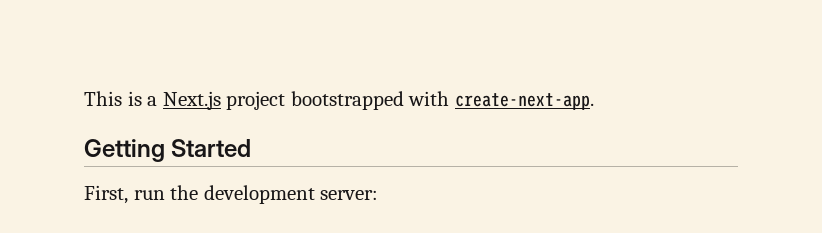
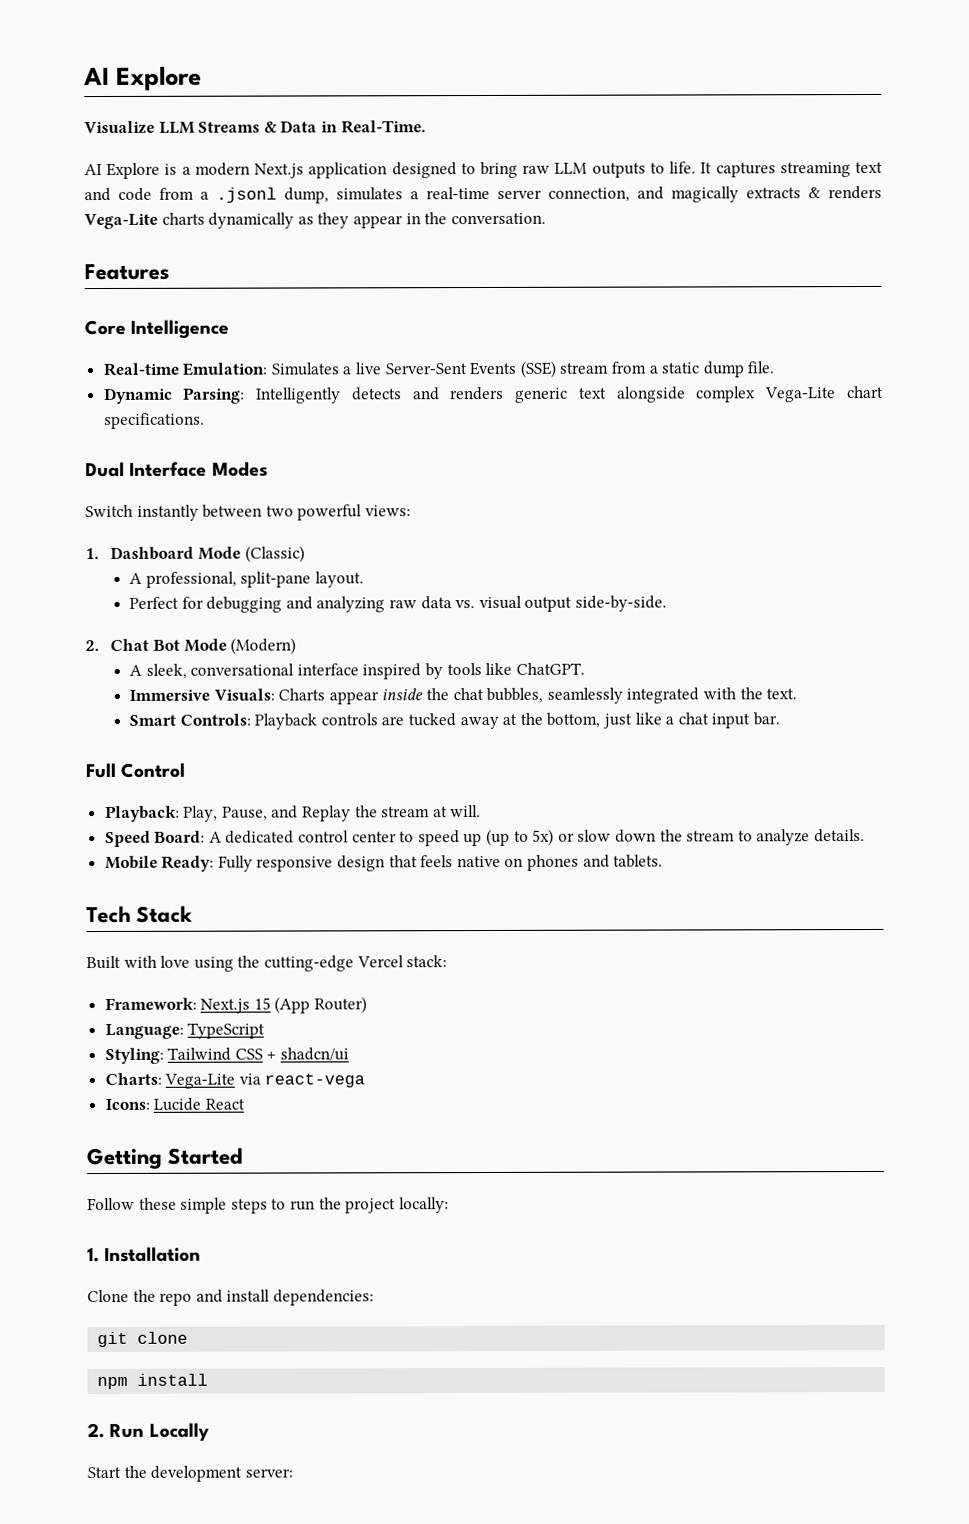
[84,91,594,110] [84,139,252,162] [84,185,165,204] This is a Next.js project bootstrapped with create-next-app. // Getting Started // First, run -> [83,66,203,91] [84,120,426,135] [84,161,883,179] [84,185,882,204] [84,212,546,230] [84,263,170,281] [84,319,230,339] [102,360,775,378] [103,385,884,404] [103,412,205,429] [85,461,268,478] [85,504,411,521] [85,545,305,563] [129,571,364,588] [129,595,667,613] [85,637,297,655] [129,662,585,680] [129,687,798,705] [129,712,780,730] [86,762,187,779] [104,805,482,822] [104,828,865,847] [104,854,664,872] [86,905,194,924] [86,955,448,972] [104,996,368,1014] [104,1022,266,1039] [104,1047,350,1064] [104,1072,366,1089] [104,1097,245,1111] [87,1147,245,1170] [87,1197,449,1214] [87,1246,202,1263] [87,1289,374,1306] [97,1331,189,1348] [97,1373,209,1390] [87,1422,209,1442] [87,1466,121,1479] AI Explore // Visualize LLM Streams & Data in Real-Time. // AI Explore is a modern Next.js application designed to bring raw LLM outputs to life. It captures streaming text and code from a .jsonl dump, simulates a real-time server connection, and magically extracts & renders Vega-Lite charts dynamically as they appear in the conversation. // Features // Core Intelligence // Real-time Emulation: Simulates a live Server-Sent Events (SSE) stream from a static dump file. // Dynamic Parsing: Intelligently detects and renders generic text alongside complex Vega-Lite chart specifications. // Dual Interface Modes // Switch instantly between two powerful views: // 1. Dashboard Mode (Classic) // A professional, split-pane layout. // Perfect for debugging and analyzing raw data vs. visual output side-by-side. // 2. Chat Bot Mode (Modern) // A sleek, conversational interface inspired by tools like ChatGPT. // Immersive Visuals: Charts appear inside the chat bubbles, seamlessly integrated with the text. // Smart Controls: Playback controls are tucked away at the bottom, just like a chat input bar. // Full Control // Playback: Play, Pause, and Replay the stream at will. // Speed Board: A dedicated control center to speed up (up to 5x) or slow down the stream to analyze details. // Mobile Ready: Fully responsive design that feels native on phones and tablets. // Tech Stack // Built with love using the cutting-edge Vercel stack: // Framework: Next.js 15 (App Router) // Language: TypeScript // Styling: Tailwind CSS + shadcn/ui // Charts: Vega-Lite via react-vega // Icons: Lucide React // Getting Started // Follow these simple steps to run the project locally: // 1. Installation // Clone the repo and install dependencies: // git clone // npm install // 2. Run Locally // Start

